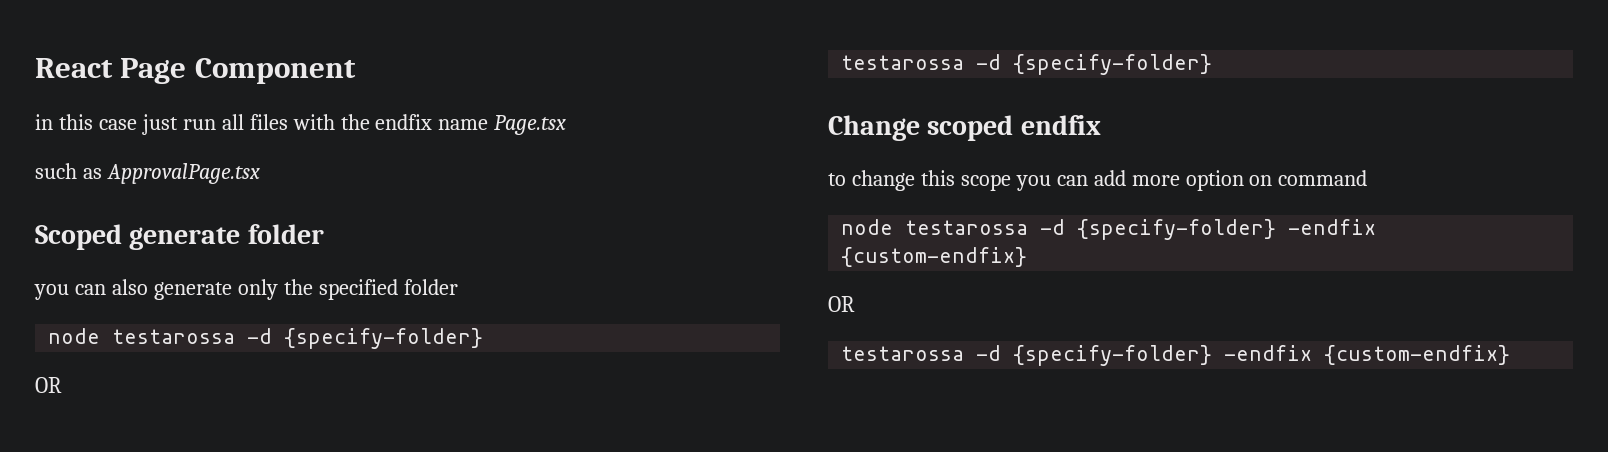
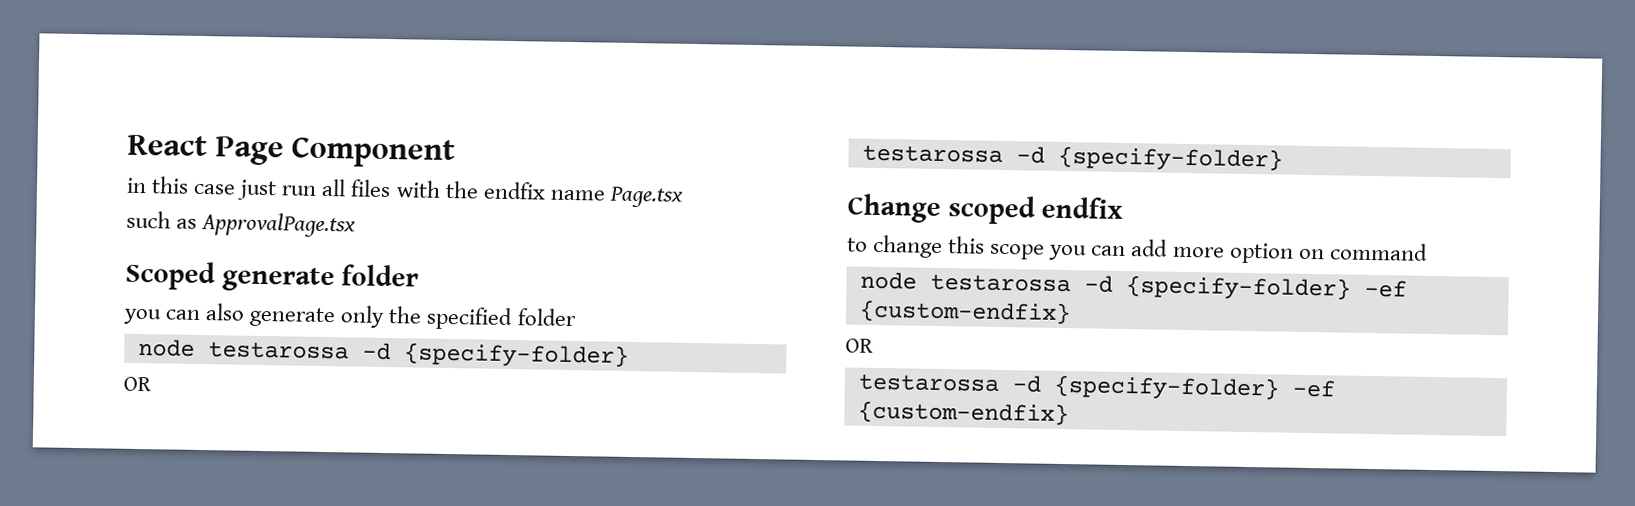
[1288,219,1377,235] -endfix -> [1363,279,1407,298] -ef
[1224,345,1313,361] -endfix -> [1291,379,1336,398] -ef

